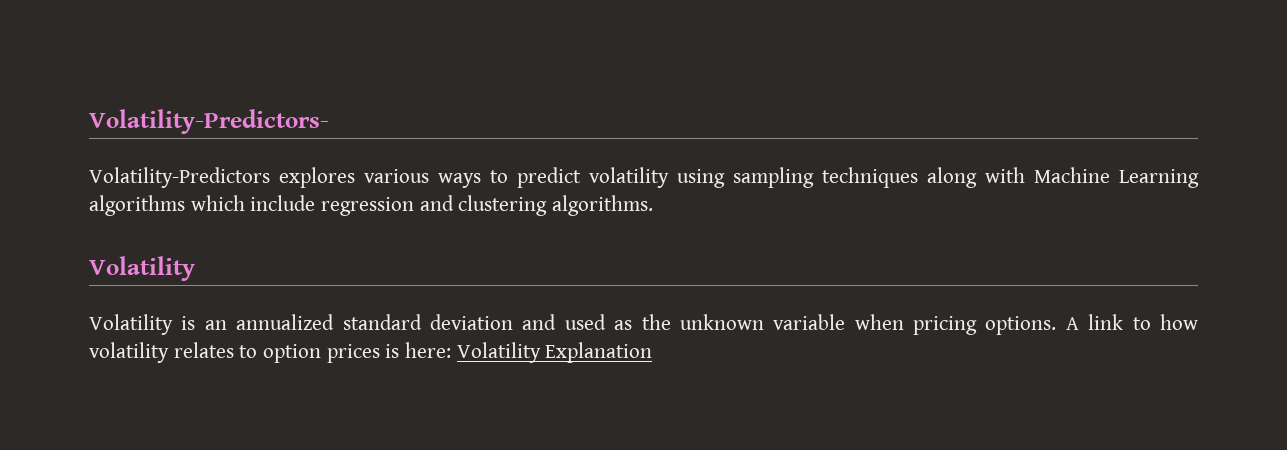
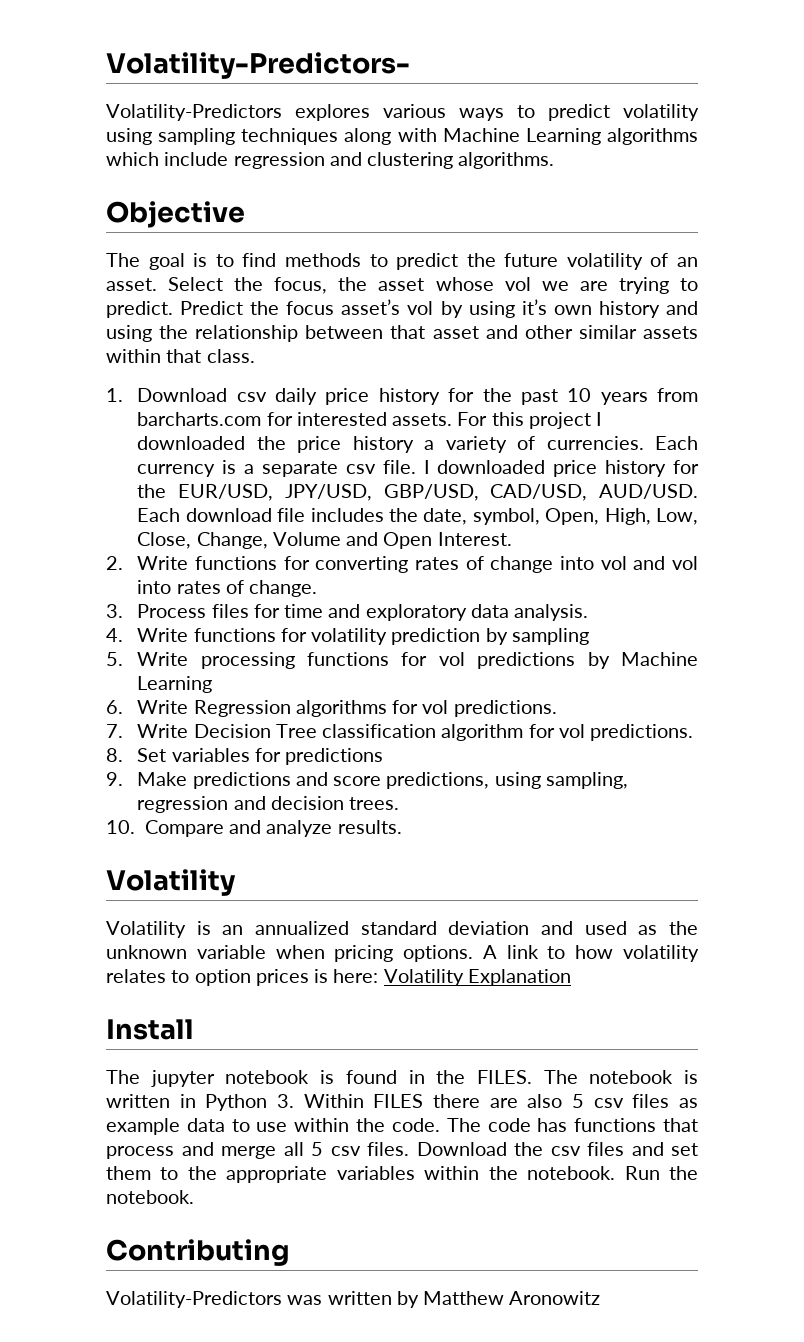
(654, 205) none -> [106,201,245,228] [106,253,698,270] [106,277,699,294] [106,299,699,318] [106,325,698,342] [106,349,255,363] [106,388,699,405] [137,412,603,429] [137,436,698,453] [137,460,700,477] [137,484,698,501] [137,508,698,525] [137,532,512,549] [106,556,698,573] [137,580,318,597] [106,604,589,621] [106,628,589,645] [106,652,698,669] [137,676,213,693] [106,700,557,717] [106,724,694,741] [106,748,384,765] [106,772,628,789] [137,796,400,813] [106,820,402,837] // Objective // The goal is to find methods to predict the future volatility of an asset. Select the focus, the asset whose vol we are trying to predict. Predict the focus asset’s vol by using it’s own history and using the relationship between that asset and other similar assets within that class. // 1. Download csv daily price history for the past 10 years from barcharts.com for interested assets. For this project I downloaded the price history a variety of currencies. Each currency is a separate csv file. I downloaded price history for the EUR/USD, JPY/USD, GBP/USD, CAD/USD, AUD/USD. Each download file includes the date, symbol, Open, High, Low, Close, Change, Volume and Open Interest. // 2. Write functions for converting rates of change into vol and vol into rates of change. // 3. Process files for time and exploratory data analysis. // 4. Write functions for volatility prediction by sampling // 5. Write processing functions for vol predictions by Machine Learning // 6. Write Regression algorithms for vol predictions. // 7. Write Decision Tree classification algorithm for vol predictions. // 8. Set variables for predictions // 9. Make predictions and score predictions, using sampling, regression and decision trees. // 10. Compare and analyze results.
(653, 352) none -> [106,1019,194,1040] [106,1070,698,1087] [106,1094,698,1111] [106,1118,699,1135] [106,1142,698,1159] [106,1166,698,1183] [106,1190,194,1204] [106,1239,290,1266] [106,1291,601,1308] // Install // The jupyter notebook is found in the FILES. The notebook is written in Python 3. Within FILES there are also 5 csv files as example data to use within the code. The code has functions that process and merge all 5 csv files. Download the csv files and set them to the appropriate variables within the notebook. Run the notebook. // Contributing // Volatility-Predictors was written by Matthew Aronowitz

